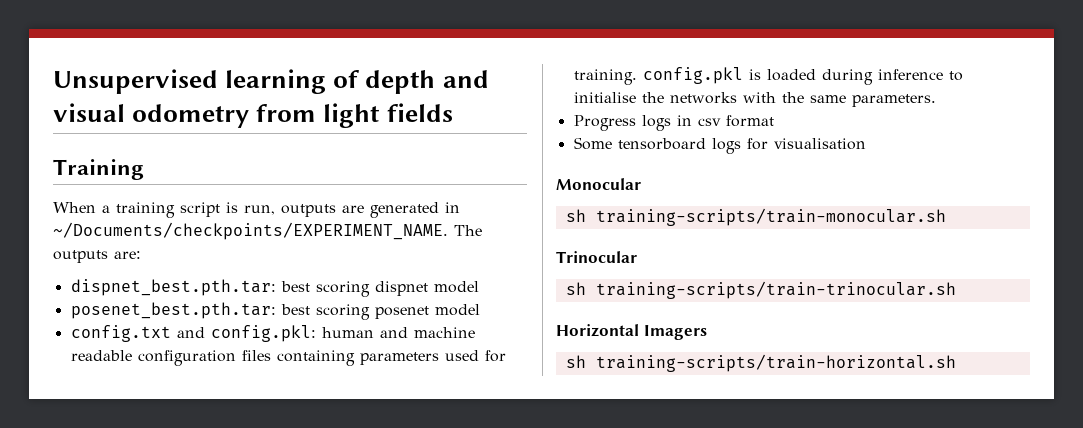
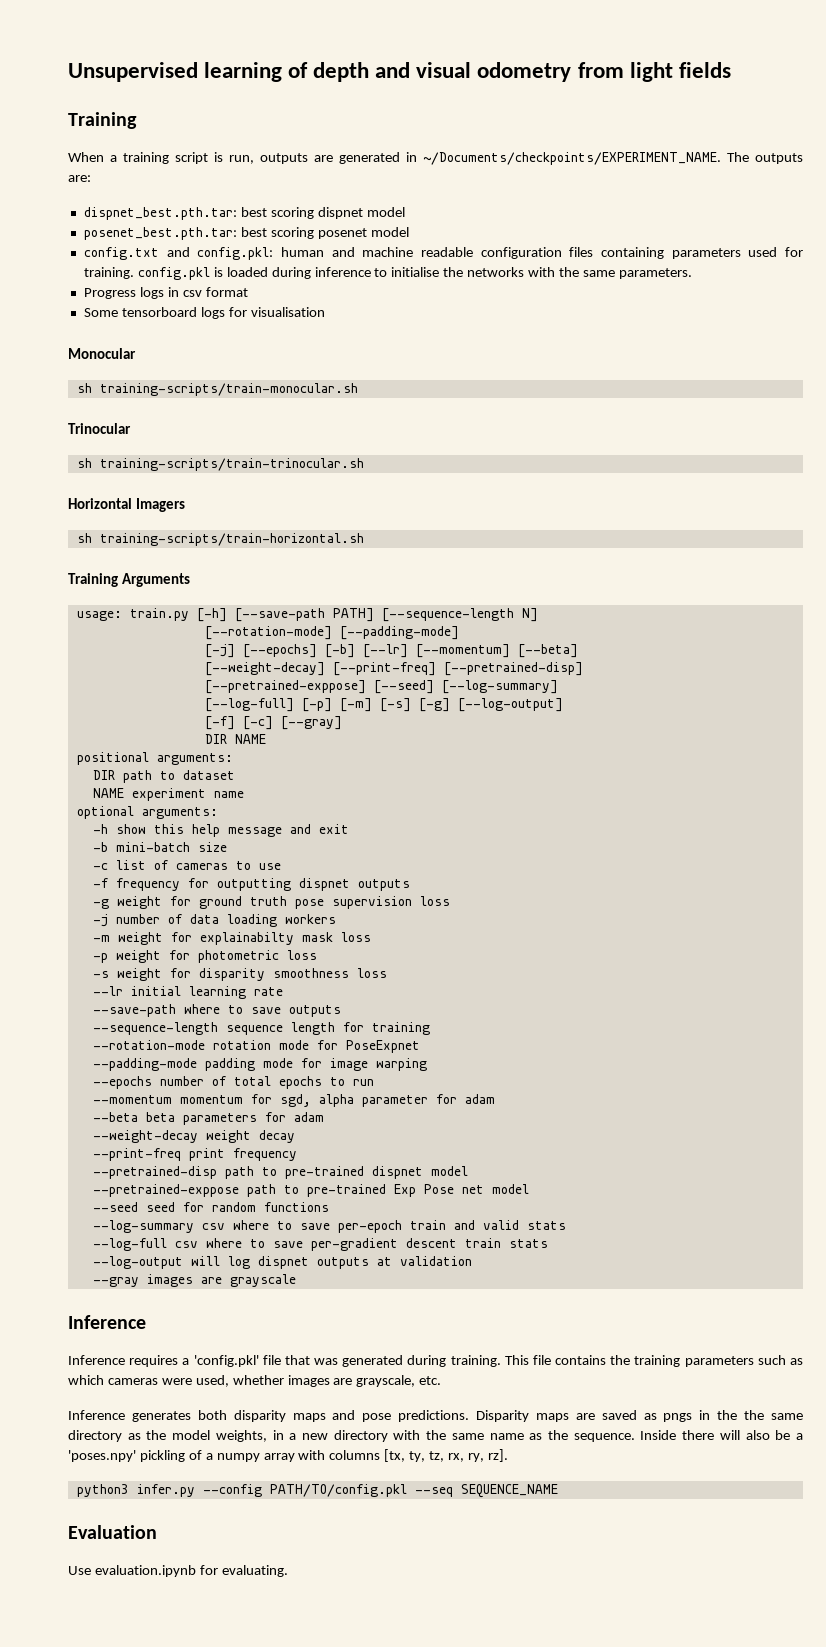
(956, 363) none -> [68,573,190,587] [76,608,538,622] [204,626,459,640] [204,644,578,658] [204,662,583,676] [204,680,558,694] [204,698,563,712] [204,716,342,730] [204,734,266,744] [76,752,233,765] [92,770,235,783] [92,788,244,801] [76,806,218,819] [92,824,349,837] [92,842,227,852] [92,860,281,870] [92,878,410,891] [92,896,450,909] [92,914,336,927] [92,932,371,945] [92,950,317,963] [92,968,387,981] [92,986,283,999] [92,1004,341,1017] [92,1022,430,1035] [92,1040,420,1053] [92,1058,427,1071] [92,1076,374,1089] [92,1094,495,1107] [92,1112,324,1125] [92,1130,295,1143] [92,1148,297,1161] [92,1166,468,1179] [92,1184,529,1197] [92,1202,329,1212] [92,1220,566,1233] [92,1238,548,1251] [92,1256,472,1269] [92,1274,296,1287] [68,1315,146,1329] [68,1355,803,1367] [68,1375,442,1387] [68,1410,803,1422] [68,1430,803,1442] [68,1449,508,1462] [76,1484,558,1498] [68,1525,157,1539] [68,1565,288,1577] // Training Arguments // usage: train.py [-h] [--save-path PATH] [--sequence-length N] // [--rotation-mode] [--padding-mode] // [-j] [--epochs] [-b] [--lr] [--momentum] [--beta] // [--weight-decay] [--print-freq] [--pretrained-disp] // [--pretrained-exppose] [--seed] [--log-summary] // [--log-full] [-p] [-m] [-s] [-g] [--log-output] // [-f] [-c] [--gray] // DIR NAME // positional arguments: // DIR path to dataset // NAME experiment name // optional arguments: // -h show this help message and exit // -b mini-batch size // -c list of cameras to use // -f frequency for outputting dispnet outputs // -g weight for ground truth pose supervision loss // -j number of data loading workers // -m weight for explainabilty mask loss // -p weight for photometric loss // -s weight for disparity smoothness loss // --lr initial learning rate // --save-path where to save outputs // --sequence-length sequence length for training // --rotation-mode rotation mode for PoseExpnet // --padding-mode padding mode for image warping // --epochs number of total epochs to run // --momentum momentum for sgd, alpha parameter for adam // --beta beta parameters for adam // --weight-decay weight decay // --print-freq print frequency // --pretrained-disp path to pre-trained dispnet model // --pretrained-exppose path to pre-trained Exp Pose net model // --seed seed for random functions // --log-summary csv where to save per-epoch train and valid stats // --log-full csv where to save per-gradient descent train stats // --log-output will log dispnet outputs at validation // --gray images are grayscale // Inference // Inference requires a 'config.pkl' file that was generated during training. This file contains the training parameters such as which cameras were used, whether images are grayscale, etc. // Inference generates both disparity maps and pose predictions. Disparity maps are saved as pngs in the the same directory as the model weights, in a new directory with the same name as the sequence. Inside there will also be a 'poses.npy' pickling of a numpy array with columns [tx, ty, tz, rx, ry, rz]. // python3 infer.py --config PATH/TO/config.pkl --seq SEQUENCE_NAME // Evaluation // Use evaluation.ipynb for evaluating.

